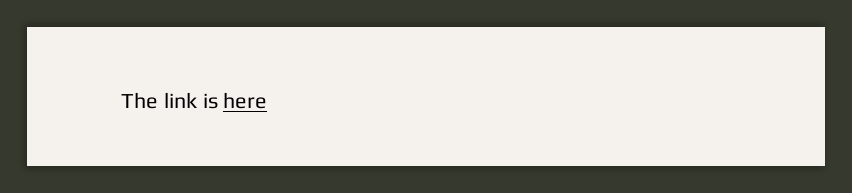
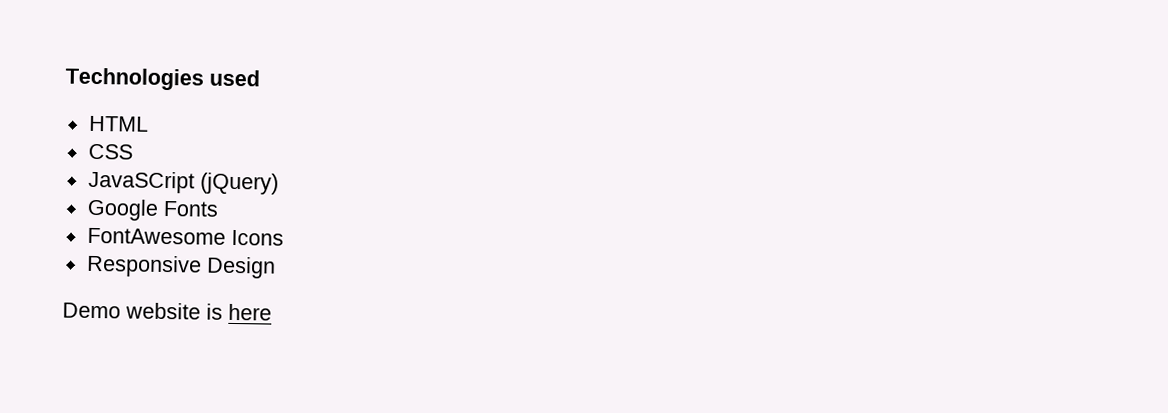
[121,92,197,109] The link -> [65,67,260,91] [88,115,149,132] [87,143,133,160] [87,170,279,195] [86,198,219,221] [86,227,284,246] [85,254,276,279] [62,302,201,320] Technologies used // HTML // CSS // JavaSCript (jQuery) // Google Fonts // FontAwesome Icons // Responsive Design // Demo website

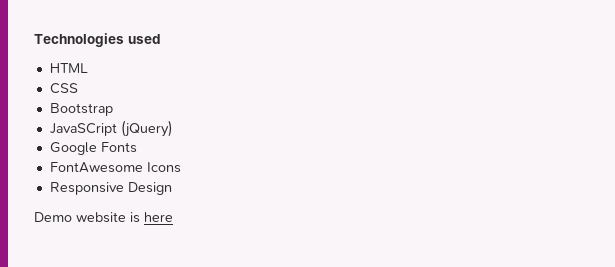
(133, 151) none -> [49,103,113,116] // Bootstrap

